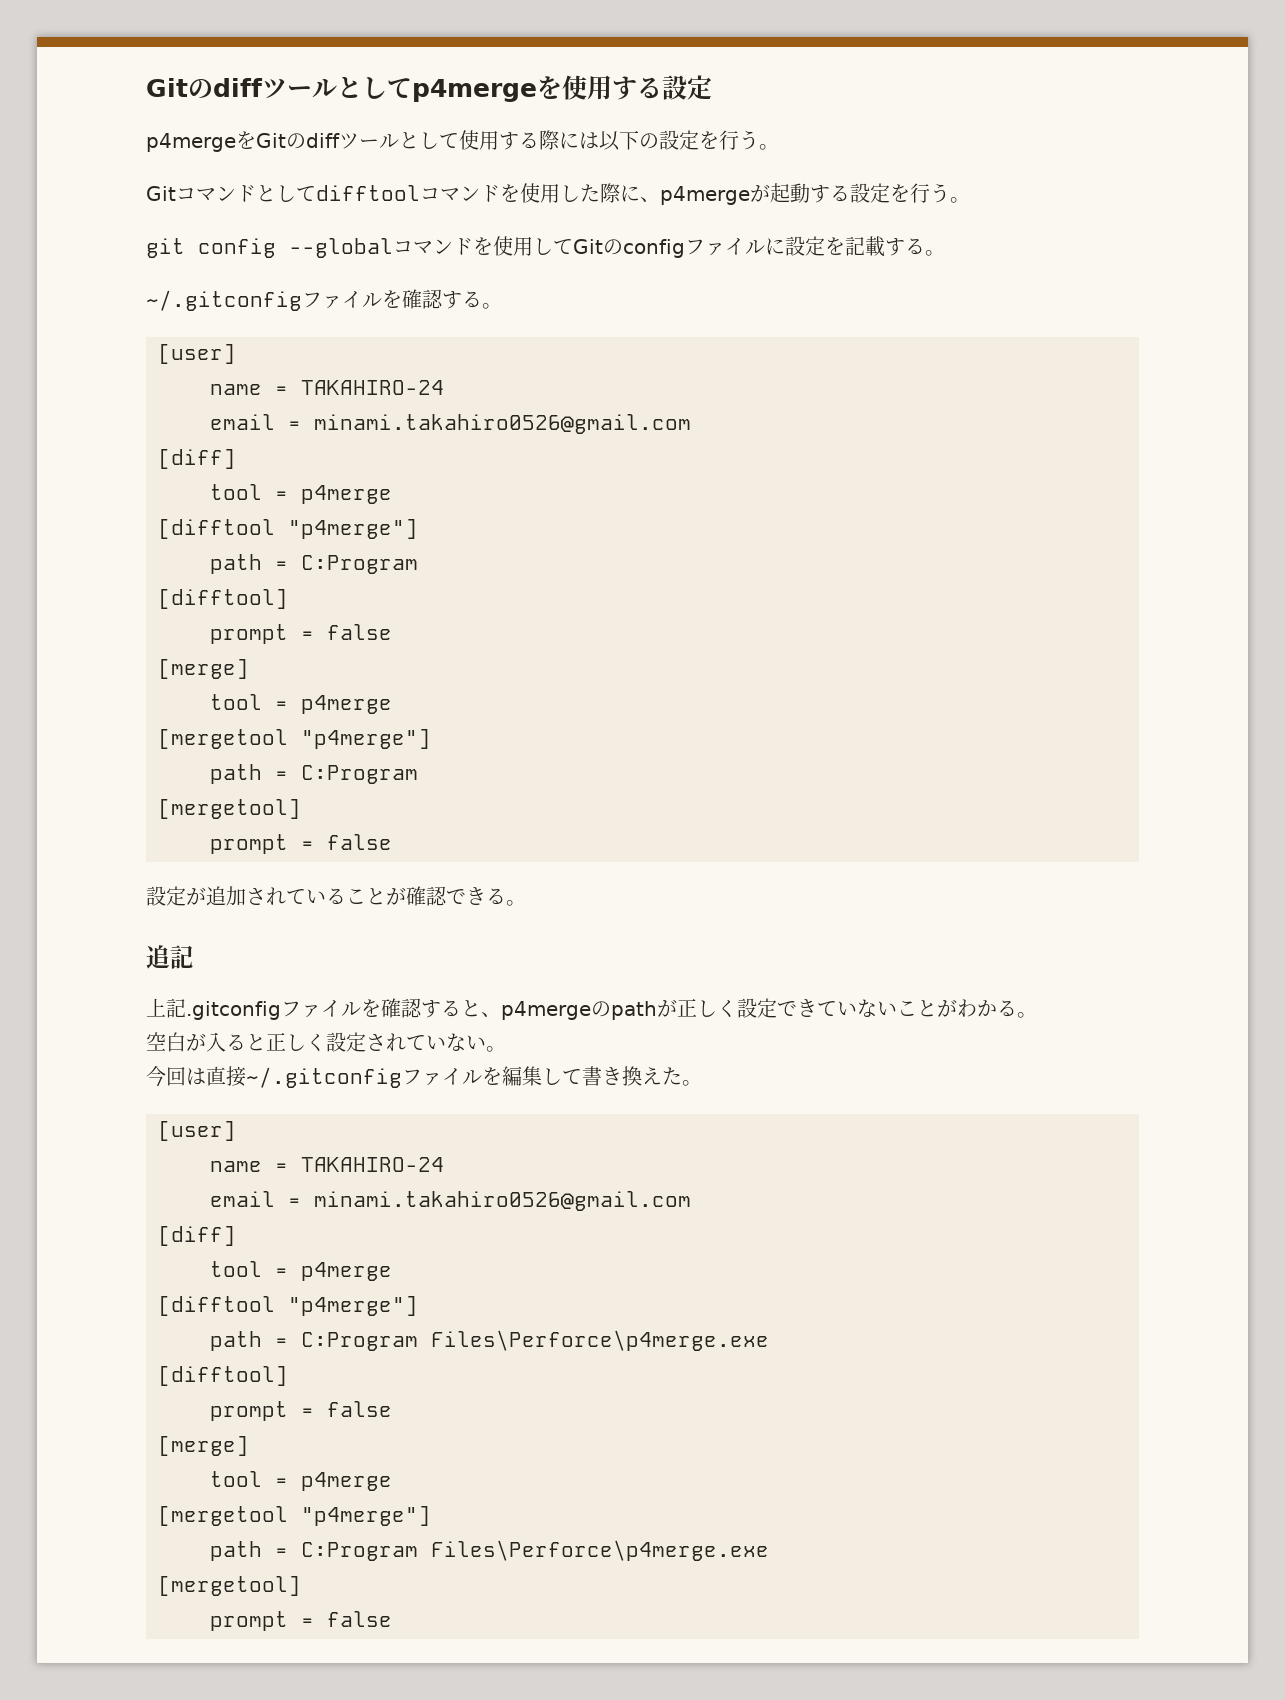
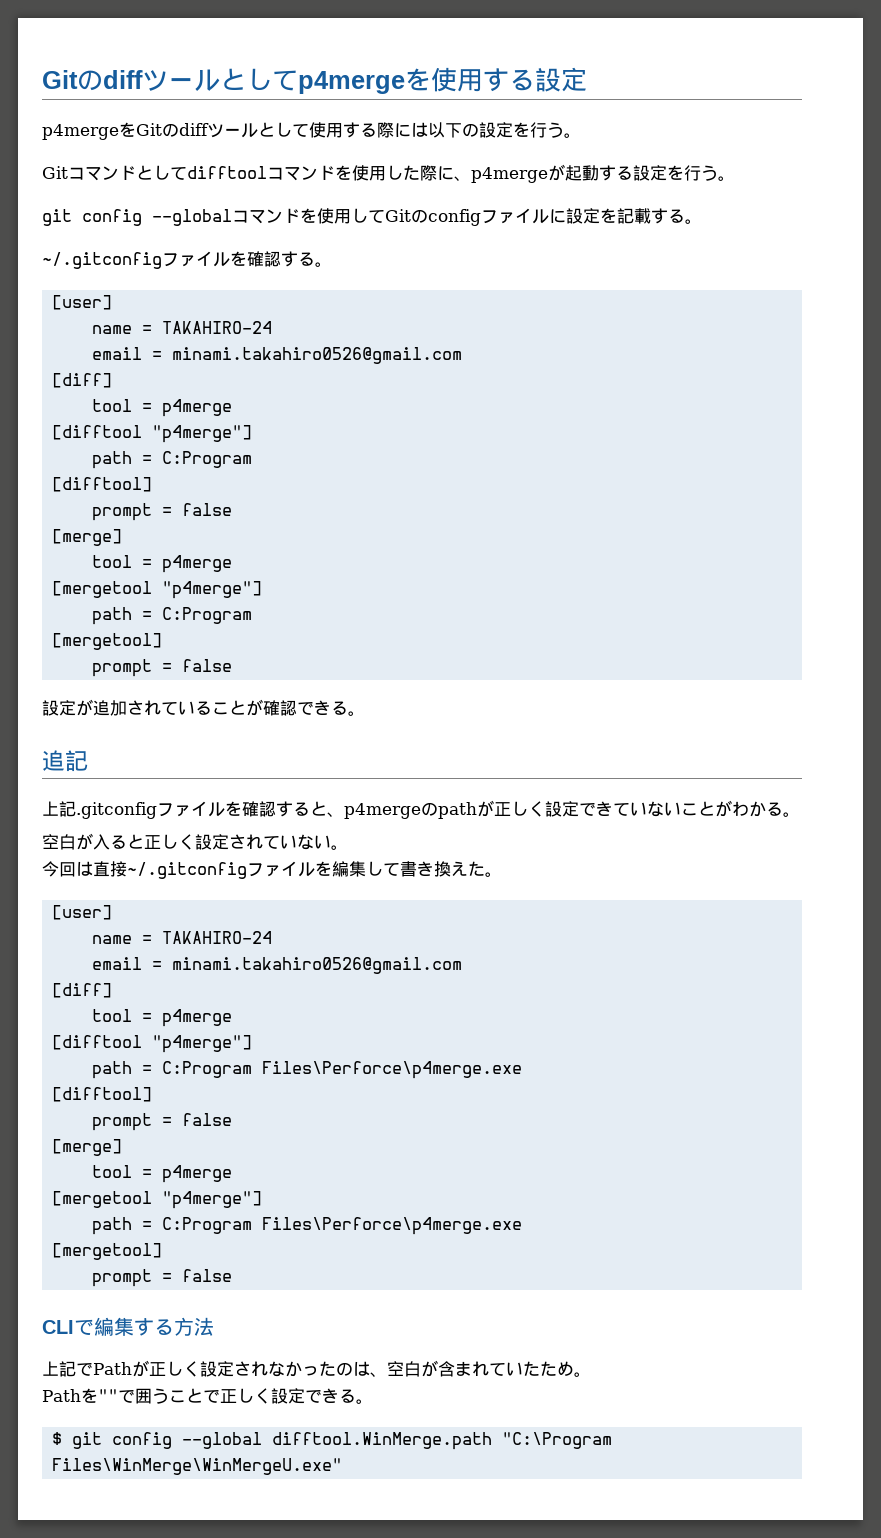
(392, 1619) none -> [42,1317,214,1336] [42,1360,591,1377] [42,1388,373,1404] [52,1432,613,1450] [52,1458,343,1475] // CLIで編集する方法 // 上記でPathが正しく設定されなかったのは、空白が含まれていたため。 // Pathを""で囲うことで正しく設定できる。 // $ git config --global difftool.WinMerge.path "C:\Program Files\WinMerge\WinMergeU.exe"

